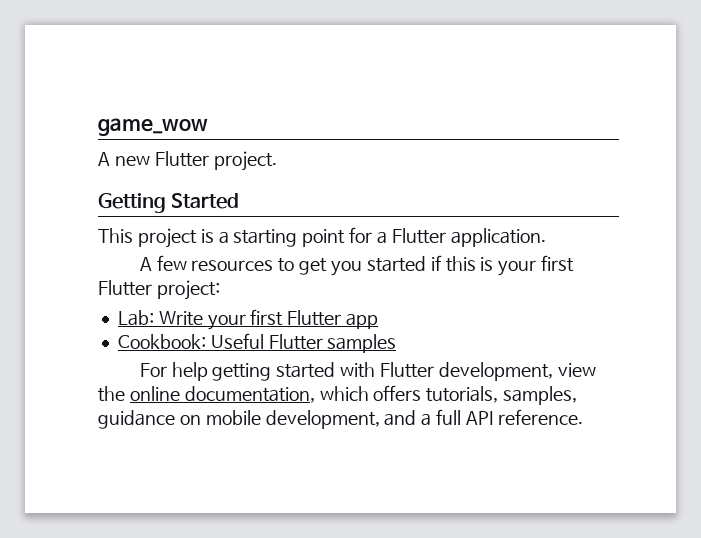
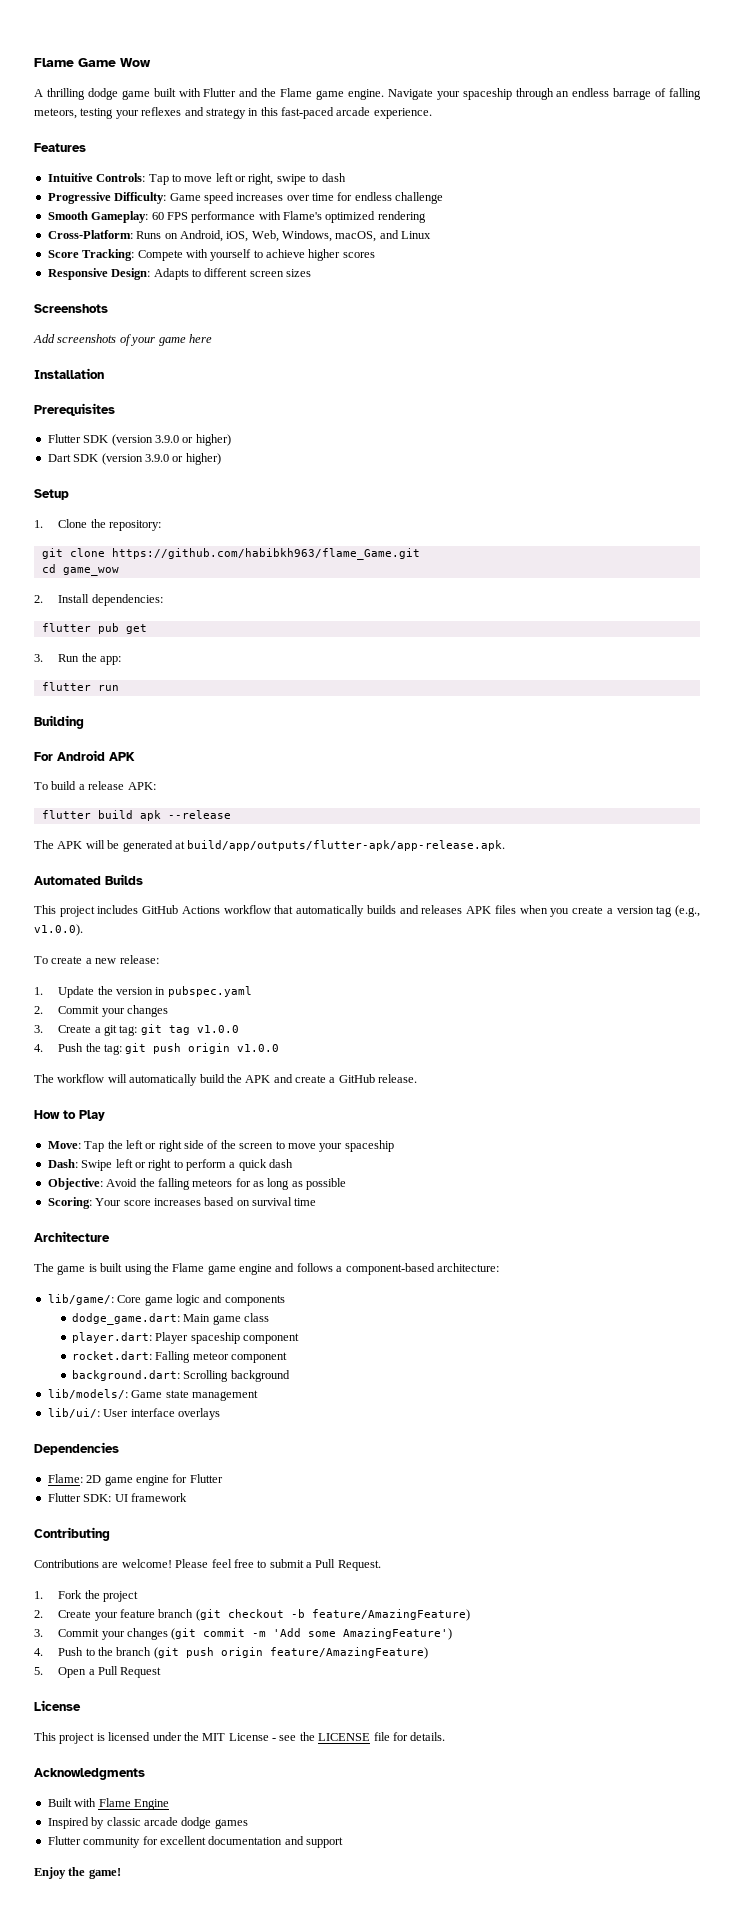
[98,118,208,136] [98,151,277,171] [98,193,240,213] [98,227,546,248] [139,255,575,276] [98,280,220,300] [117,309,379,330] [117,333,397,353] [139,362,596,381] [98,385,578,405] [98,409,583,429] game_wow // A new Flutter project. // Getting Started // This project is a starting point for a Flutter application. // A few resources to get you started if this is your first Flutter project: // Lab: Write your first Flutter app // Cookbook: Useful Flutter samples // For help getting started with Flutter development, view the online documentation, which offers tutorials, samples, guidance on mobile development, and a full API reference. -> [34,58,151,67] [34,88,701,100] [34,107,432,119] [34,143,86,152] [47,173,346,185] [47,192,444,204] [47,211,426,223] [47,230,432,242] [47,249,375,261] [47,268,311,280] [34,304,108,313] [33,334,212,346] [34,368,104,379] [34,403,115,416] [47,434,231,446] [47,453,221,465] [34,489,69,500] [34,519,162,531] [41,548,420,560] [41,564,119,576] [34,594,163,606] [41,623,147,634] [34,653,122,665] [41,682,119,691] [34,715,84,729] [34,750,135,761] [34,781,156,790] [41,810,231,821] [34,840,506,852] [34,874,143,885] [34,905,700,917] [34,924,83,936] [34,955,159,964] [34,986,252,998] [34,1005,169,1017] [34,1024,239,1036] [34,1043,280,1055] [34,1074,418,1086] [34,1110,105,1121] [47,1140,394,1152] [47,1159,294,1171] [47,1178,347,1190] [47,1197,317,1209] [34,1231,110,1242] [34,1263,499,1275] [47,1294,285,1306] [72,1313,270,1325] [72,1332,300,1344] [72,1351,288,1363] [72,1370,290,1382] [47,1389,258,1401] [47,1408,220,1420] [34,1442,119,1455] [47,1474,223,1486] [47,1493,187,1502] [34,1527,110,1541] [34,1559,381,1571] [34,1590,139,1602] [34,1609,470,1621] [34,1628,453,1640] [34,1647,428,1659] [34,1666,162,1678] [34,1700,81,1711] [34,1732,446,1744] [34,1768,145,1780] [47,1798,169,1810] [47,1817,248,1829] [47,1836,343,1848] [34,1867,121,1879] Flame Game Wow // A thrilling dodge game built with Flutter and the Flame game engine. Navigate your spaceship through an endless barrage of falling meteors, testing your reflexes and strategy in this fast-paced arcade experience. // Features // Intuitive Controls: Tap to move left or right, swipe to dash // Progressive Difficulty: Game speed increases over time for endless challenge // Smooth Gameplay: 60 FPS performance with Flame's optimized rendering // Cross-Platform: Runs on Android, iOS, Web, Windows, macOS, and Linux // Score Tracking: Compete with yourself to achieve higher scores // Responsive Design: Adapts to different screen sizes // Screenshots // Add screenshots of your game here // Installation // Prerequisites // Flutter SDK (version 3.9.0 or higher) // Dart SDK (version 3.9.0 or higher) // Setup // 1. Clone the repository: // git clone https://github.com/habibkh963/flame_Game.git // cd game_wow // 2. Install dependencies: // flutter pub get // 3. Run the app: // flutter run // Building // For Android APK // To build a release APK: // flutter build apk --release // The APK will be generated at build/app/outputs/flutter-apk/app-release.apk. // Automated Builds // This project includes GitHub Actions workflow that automatically builds and releases APK files when you create a version tag (e.g., v1.0.0). // To create a new release: // 1. Update the version in pubspec.yaml // 2. Commit your changes // 3. Create a git tag: git tag v1.0.0 // 4. Push the tag: git push origin v1.0.0 // The workflow will automatically build the APK and create a GitHub release. // How to Play // Move: Tap the left or right side of the screen to move your spaceship // Dash: Swipe left or right to perform a quick dash // Objective: Avoid the falling meteors for as long as possible // Scoring: Your score increases based on survival time // Architecture // The game is built using the Flame game engine and follows a component-based architecture: // lib/game/: Core game logic and components // dodge_game.dart: Main game class // player.dart: Player spaceship component // rocket.dart: Falling meteor component // background.dart: Scrolling background // lib/models/: Game state management // lib/ui/: User interface overlays // Dependencies // Flame: 2D game engine for Flutter // Flutter SDK: UI framework // Contributing // Contributions are welcome! Please feel free to submit a Pull Request. // 1. Fork the project // 2. Create your feature branch (git checkout -b feature/AmazingFeature) // 3. Commit your changes (git commit -m 'Add some AmazingFeature') // 4. Push to the branch (git push origin feature/AmazingFeature) // 5. Open a Pull Request // License // This project is licensed under the MIT License - see the LICENSE file for details. // Acknowledgments // Built with Flame Engine // Inspired by classic arcade dodge games // Flutter community for excellent documentation and support // Enjoy the game!

